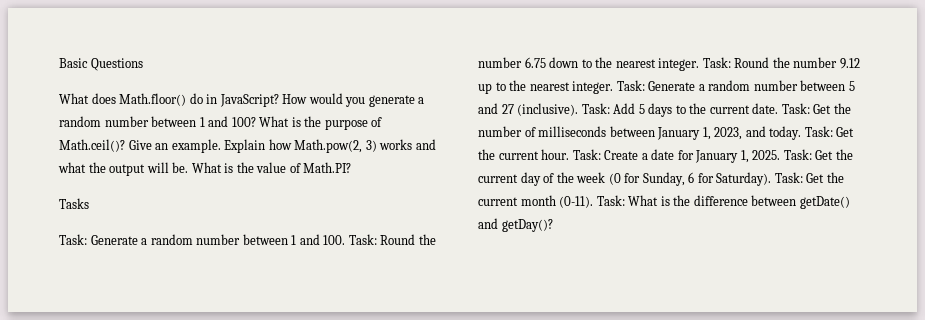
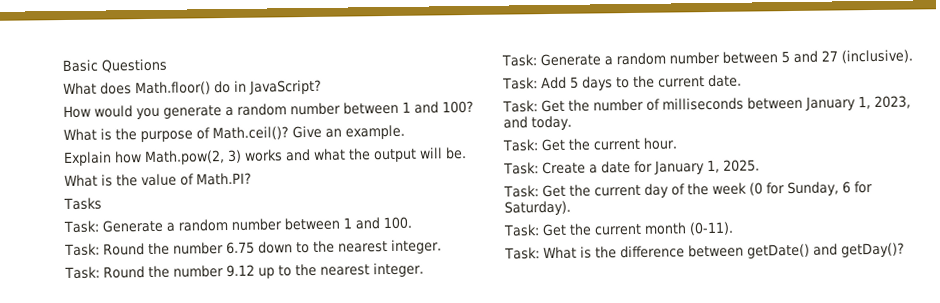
(279, 100) none -> (322, 87) //
(256, 122) none -> (474, 107) //
(221, 146) none -> (405, 132) //
(189, 167) none -> (467, 153) //
(346, 240) none -> (412, 223) //
(700, 64) none -> (442, 246) //
(614, 87) none -> (424, 270) //
(579, 109) none -> (913, 56) //
(779, 108) none -> (742, 81) //
(802, 133) none -> (572, 123) //
(570, 154) none -> (677, 143) //
(781, 155) none -> (760, 165) //
(772, 179) none -> (571, 208) //
(594, 202) none -> (734, 228) //

